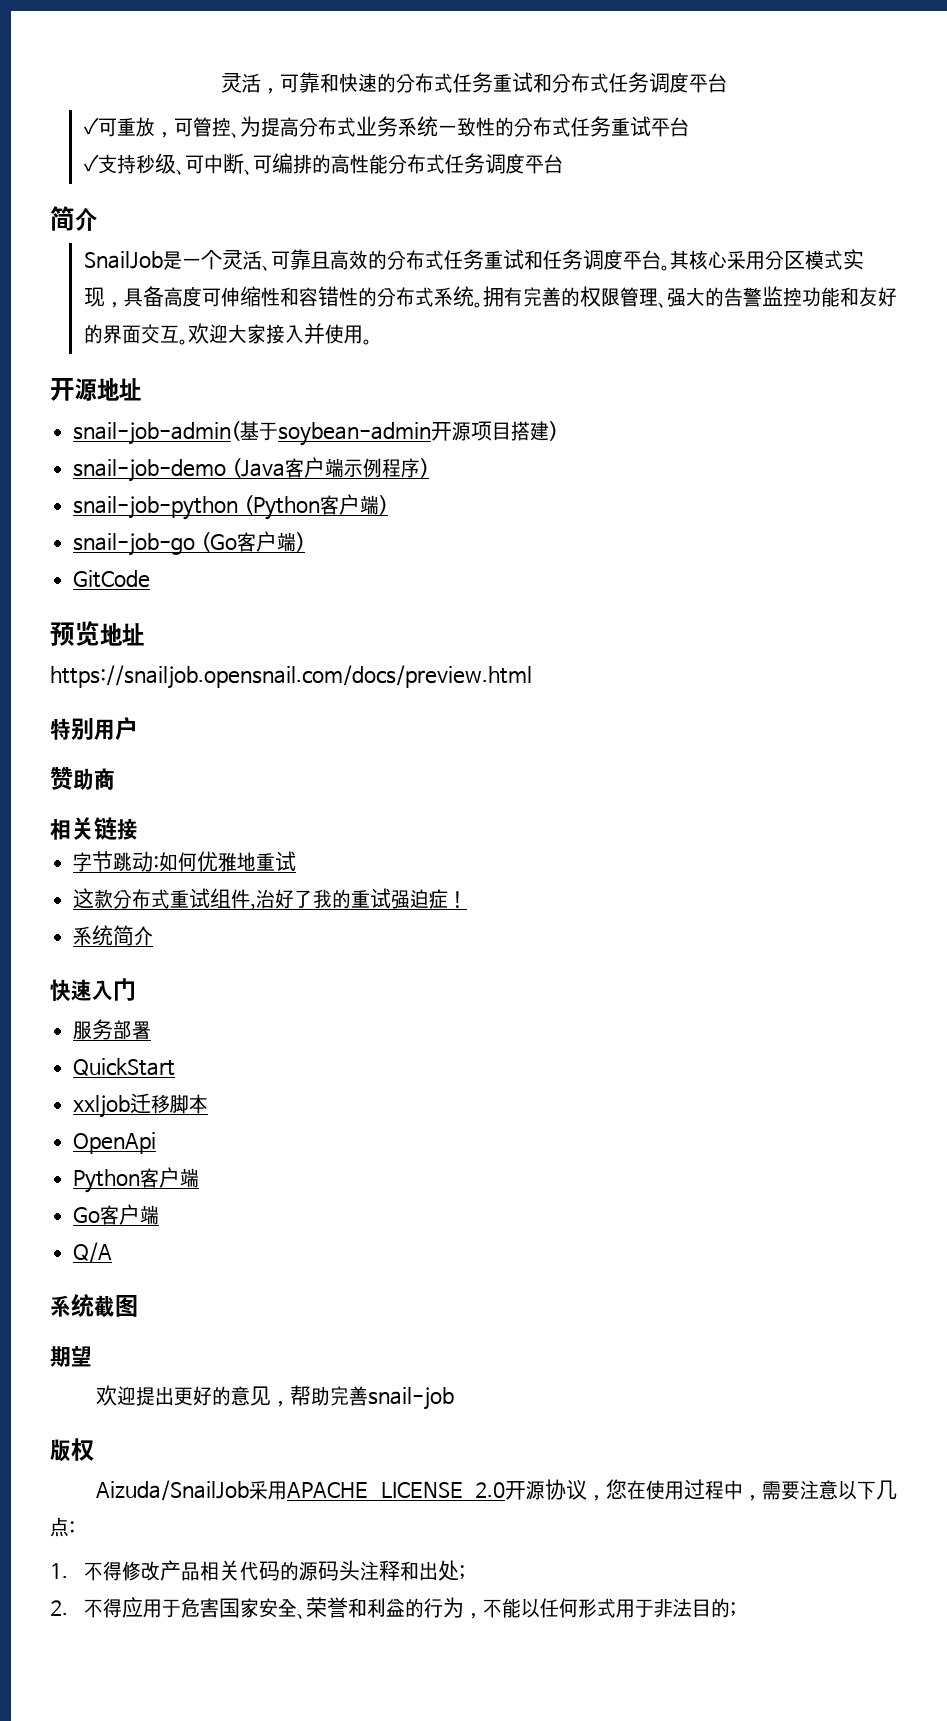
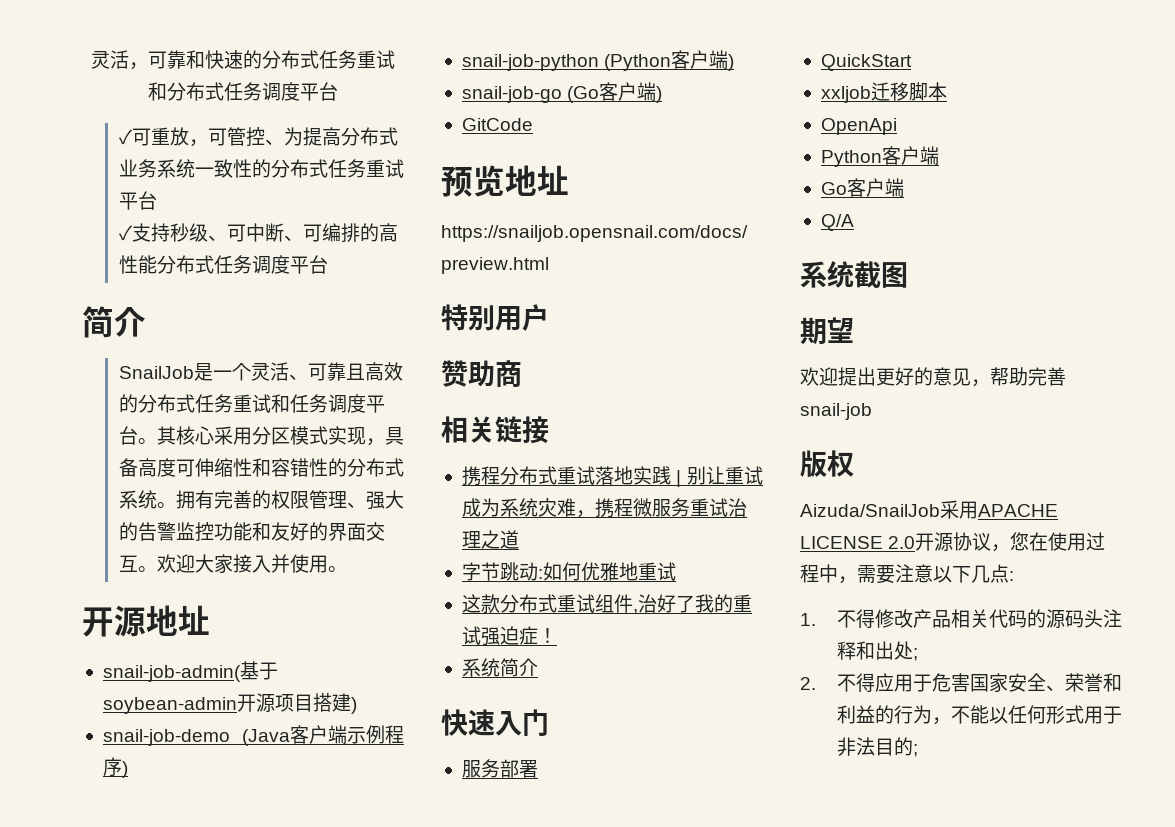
(138, 829) none -> [461,466,763,487] [461,498,747,518] [461,530,519,549] // 携程分布式重试落地实践 | 别让重试成为系统灾难，携程微服务重试治理之道

